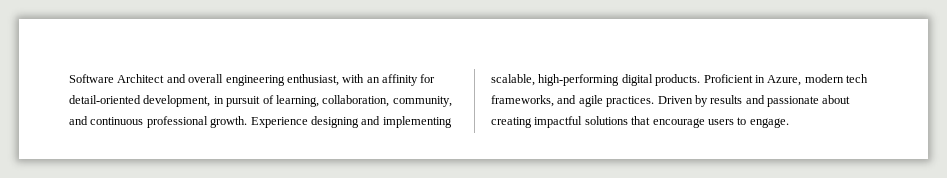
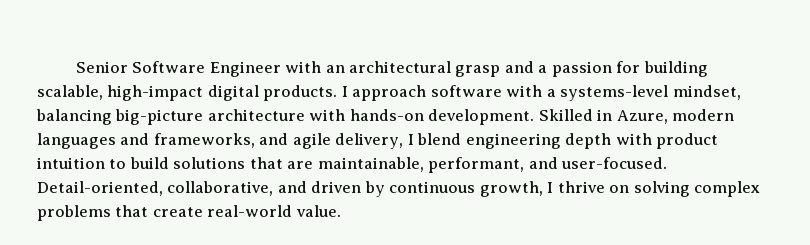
[69,74,436,86] [69,95,452,107] [69,116,452,128] [491,74,753,86] Software Architect and overall engineering enthusiast, with an affinity for detail-oriented development, in pursuit of learning, collaboration, community, and continuous professional growth. Experience designing and implementing scalable, high-performing digital products. Proficient -> [75,61,708,77] [37,85,741,101] [36,109,593,125] Senior Software Engineer with an architectural grasp and a passion for building scalable, high-impact digital products. I approach software with a systems-level mindset, balancing big-picture architecture with hands-on development. Skilled
[846,74,868,83] tech -> [37,133,150,149] languages and
[606,95,851,107] [491,116,789,128] practices. Driven by results and passionate about creating impactful solutions that encourage users to engage. -> [335,133,719,149] [37,157,668,173] [37,181,761,197] [37,205,341,221] delivery, I blend engineering depth with product intuition to build solutions that are maintainable, performant, and user-focused. Detail-oriented, collaborative, and driven by continuous growth, I thrive on solving complex problems that create real-world value.

